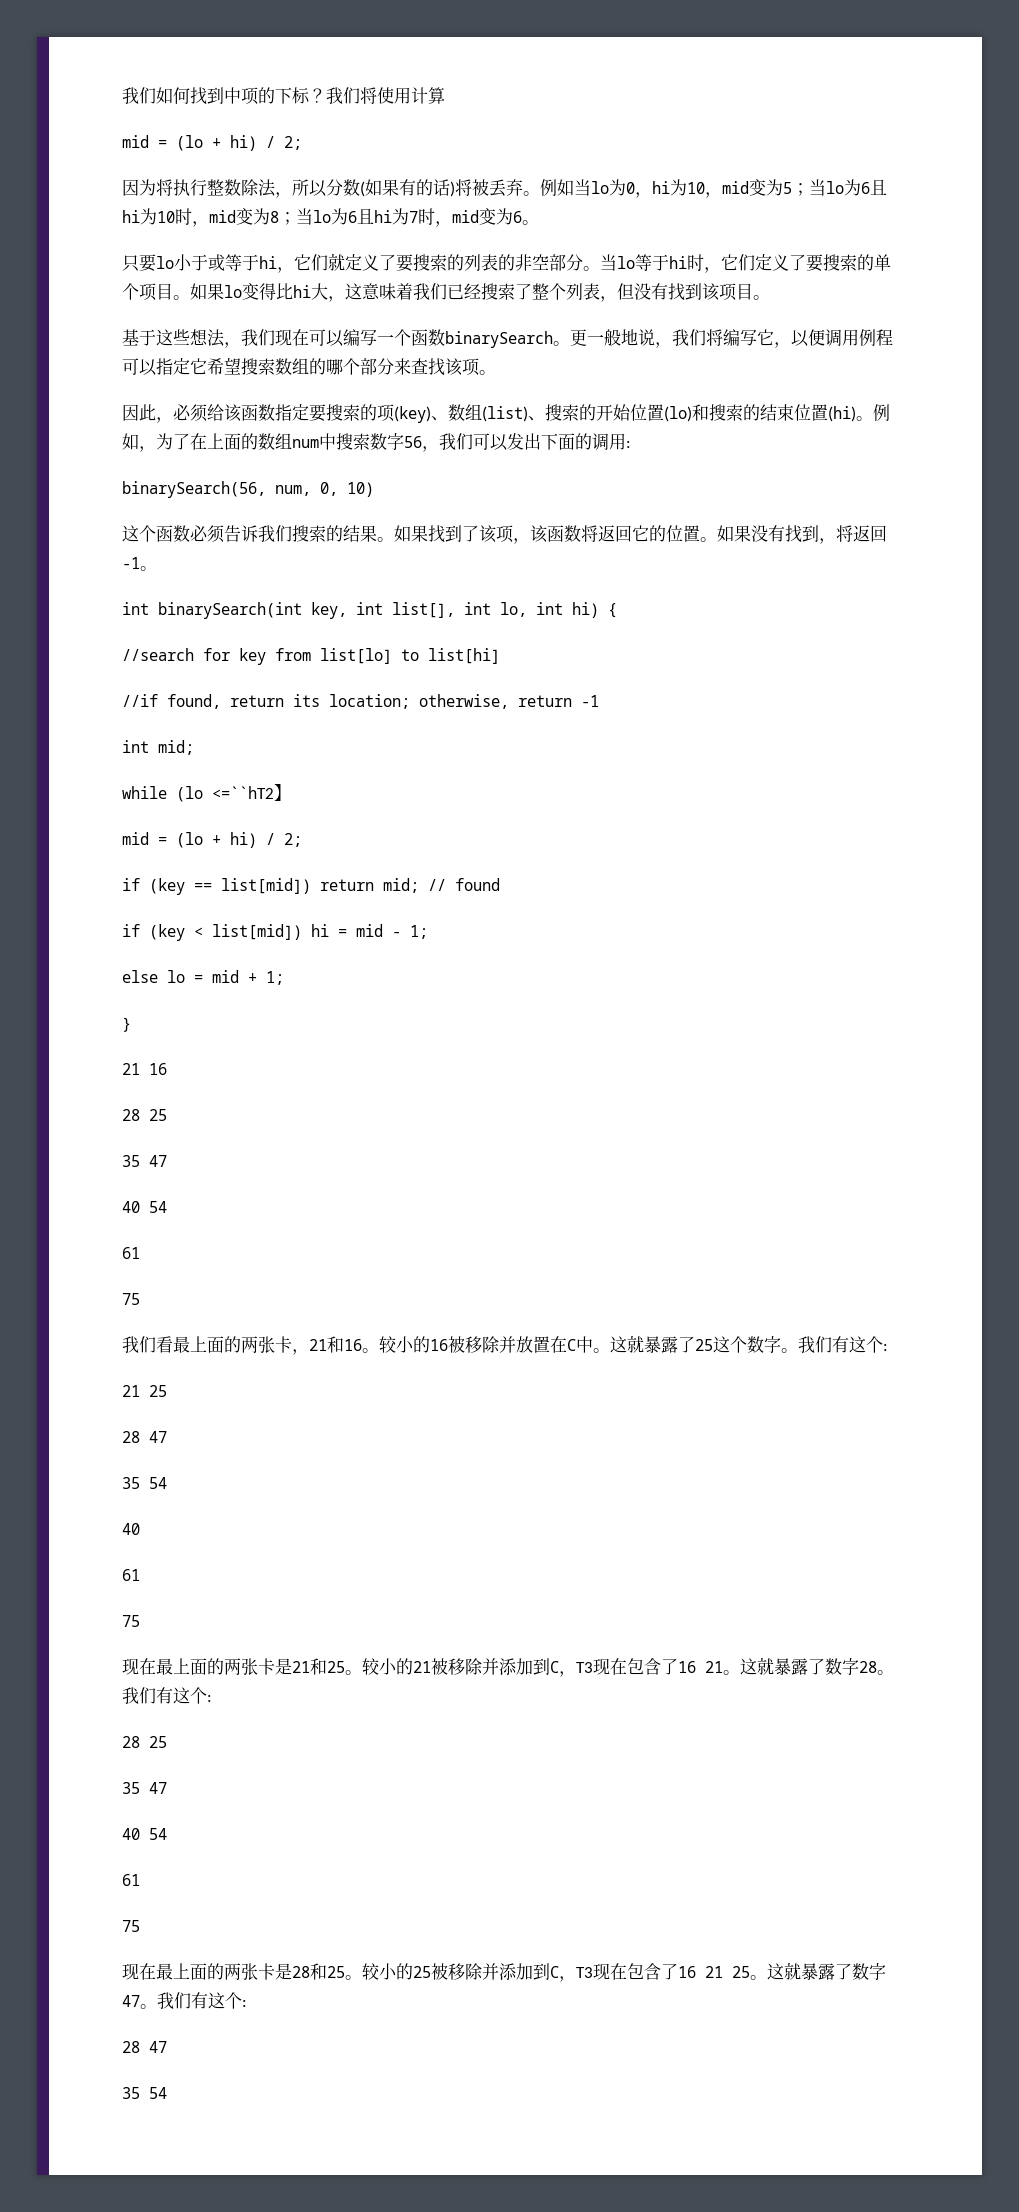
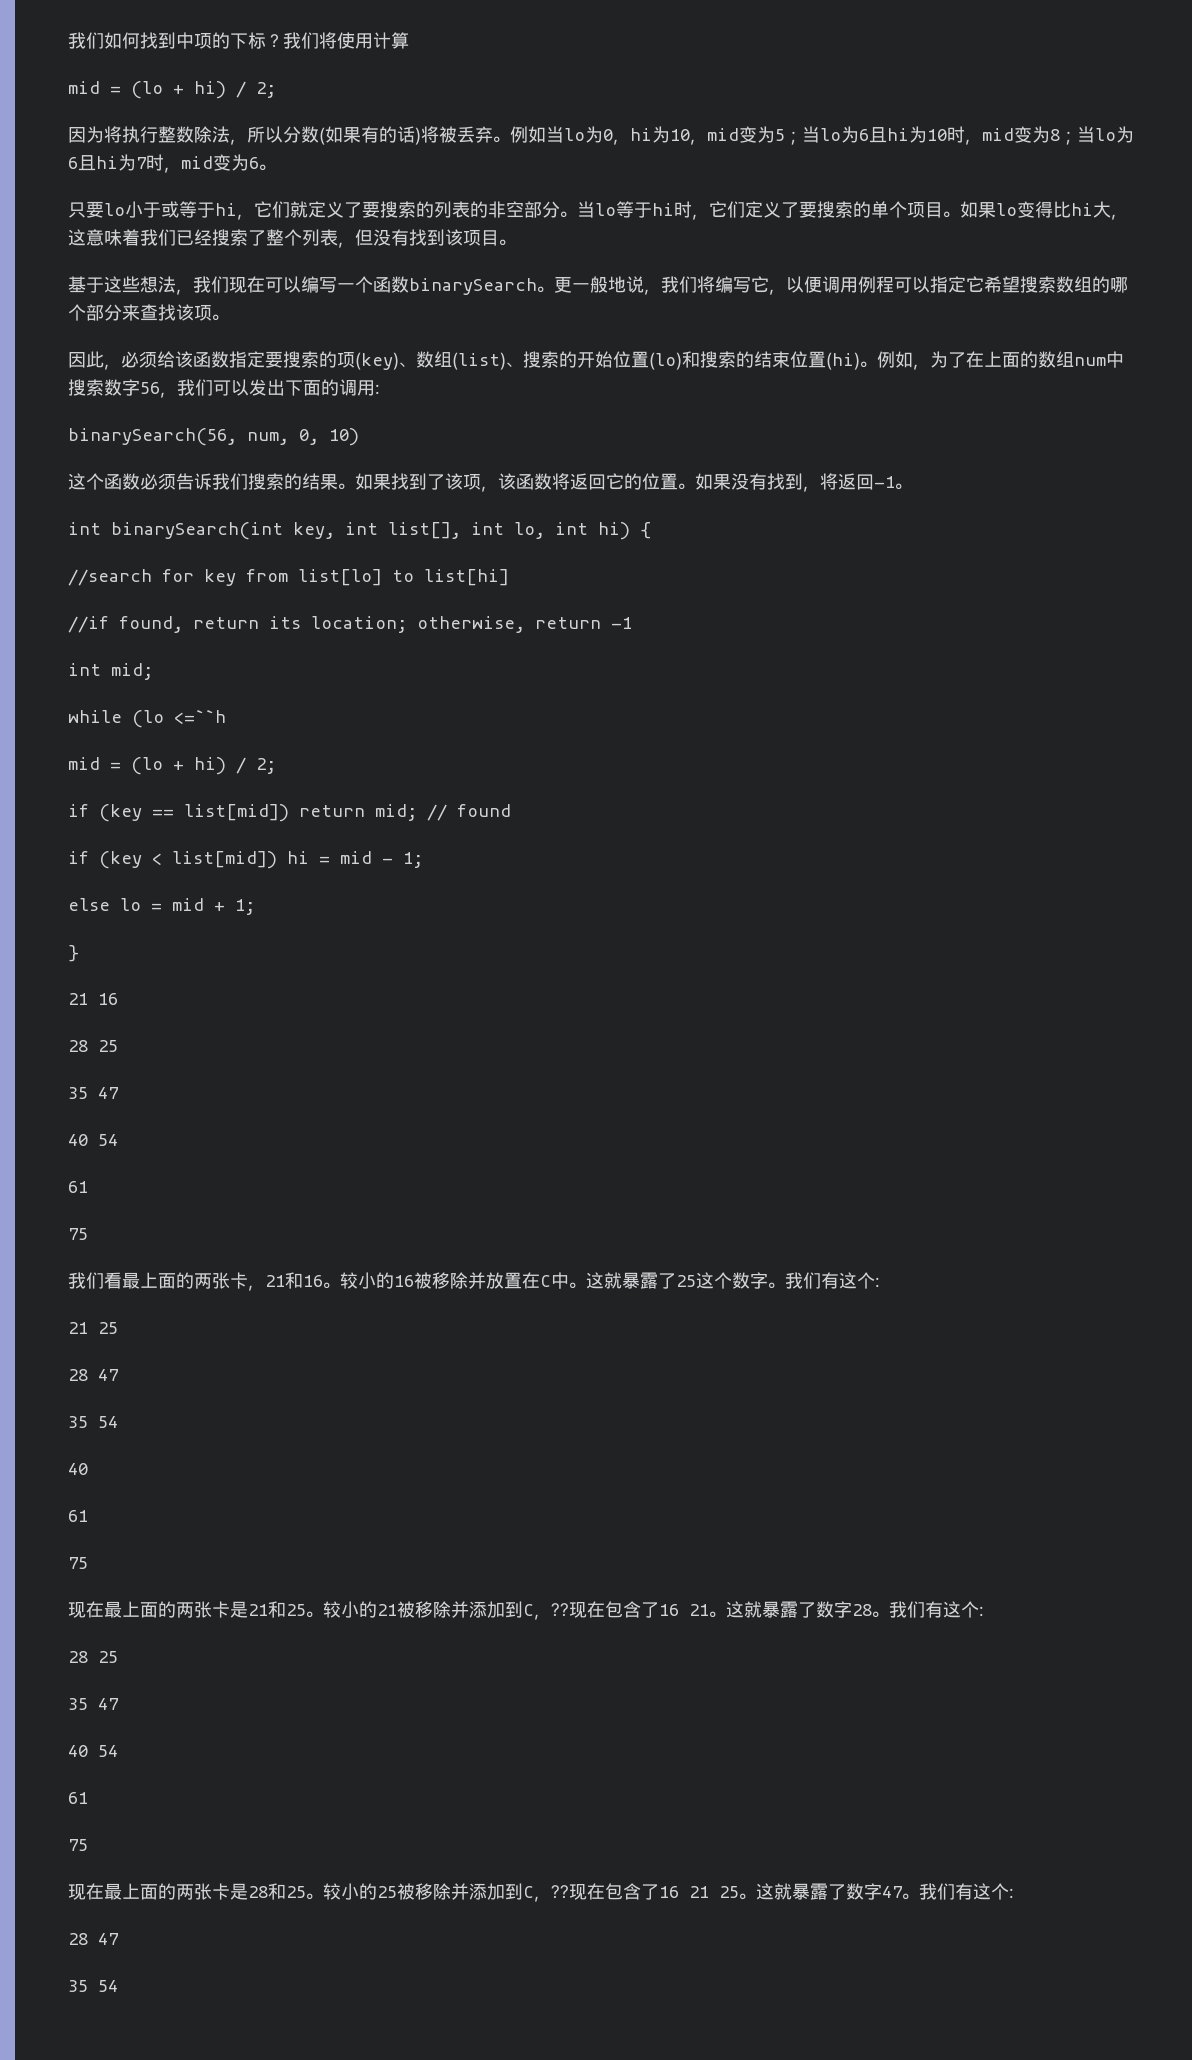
[212,784,291,801] <=``hT2】 -> [174,710,226,724] <=``h
[576,1662,593,1673] T3 -> [551,1603,569,1617] ??
[576,1967,593,1978] T3 -> [551,1885,569,1899] ??

